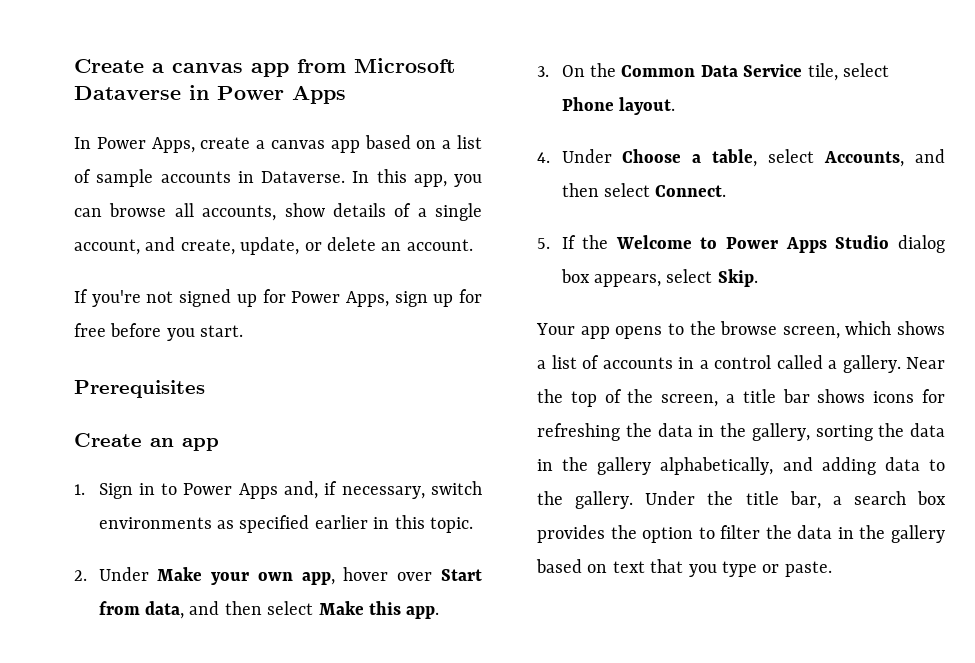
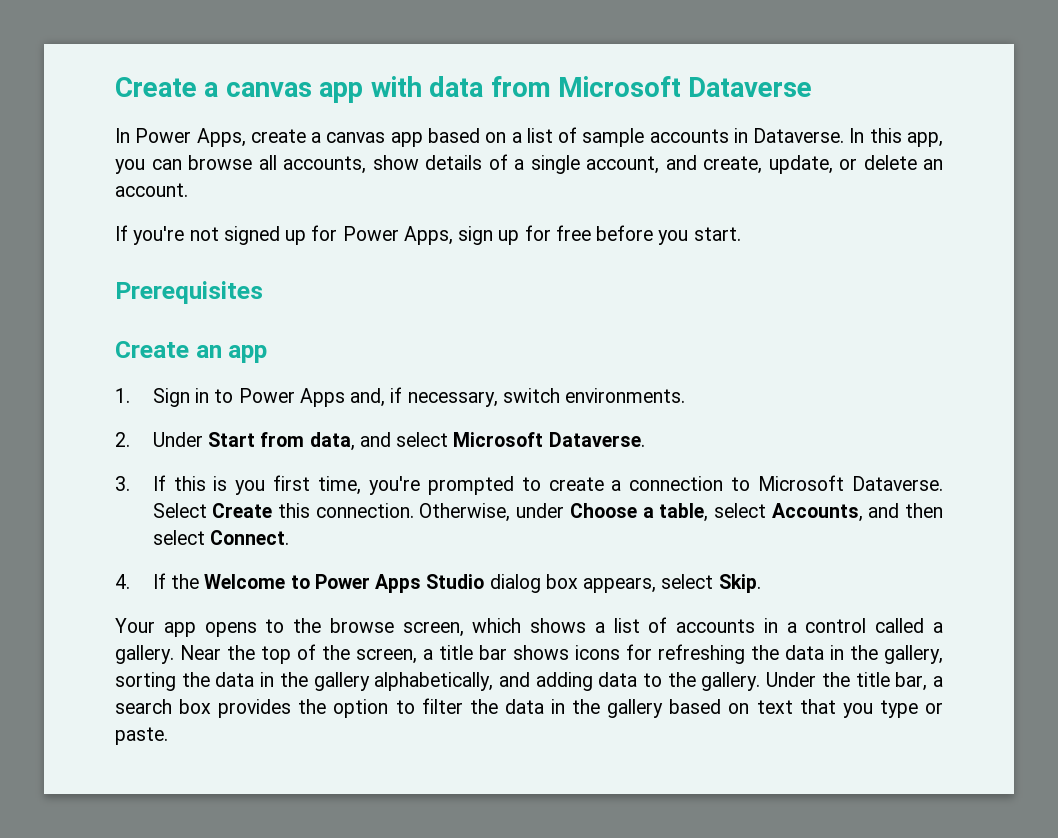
(289, 70) none -> [370,76,484,97] with data
[189,85,346,104] in Power Apps -> (813, 87) none
[98,515,473,533] [74,567,482,585] [98,601,440,619] [537,63,889,81] [561,97,675,115] [537,149,612,163] environments as specified earlier in this topic. // 2. Under Make your own app, hover over Start from data, and then select Make this app. // 3. On the Common Data Service tile, select Phone layout. // 4. Under -> [565,388,686,403] [115,432,645,451] [115,475,944,495] [152,503,565,522] environments. // 2. Under Start from data, and select Microsoft Dataverse. // 3. If this is you first time, you're prompted to create a connection to Microsoft Dataverse. Select Create this connection. Otherwise, under
[537,238,550,249] 5. -> [115,574,130,589] 4.

